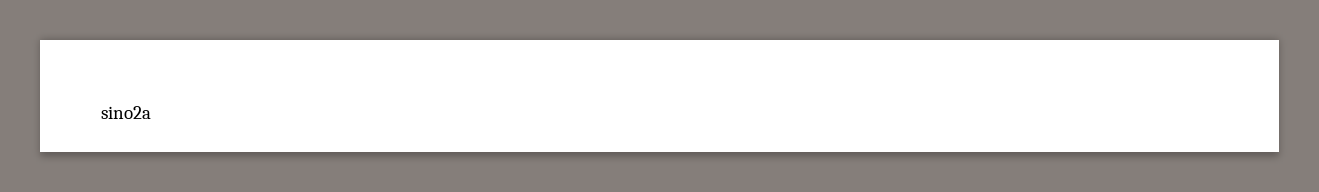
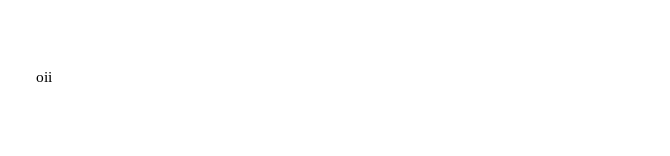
[101,106,151,119] sino2a -> [36,72,53,82] oii

